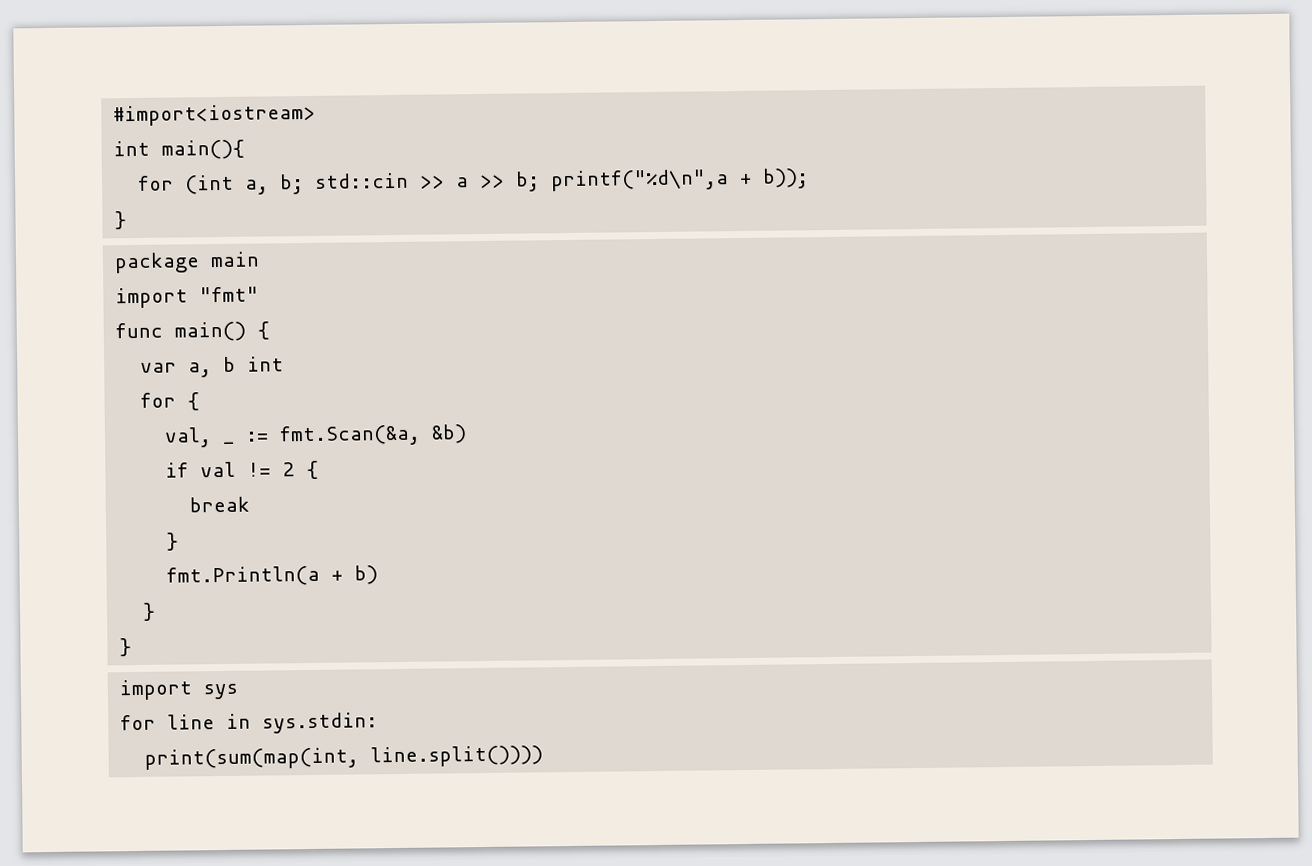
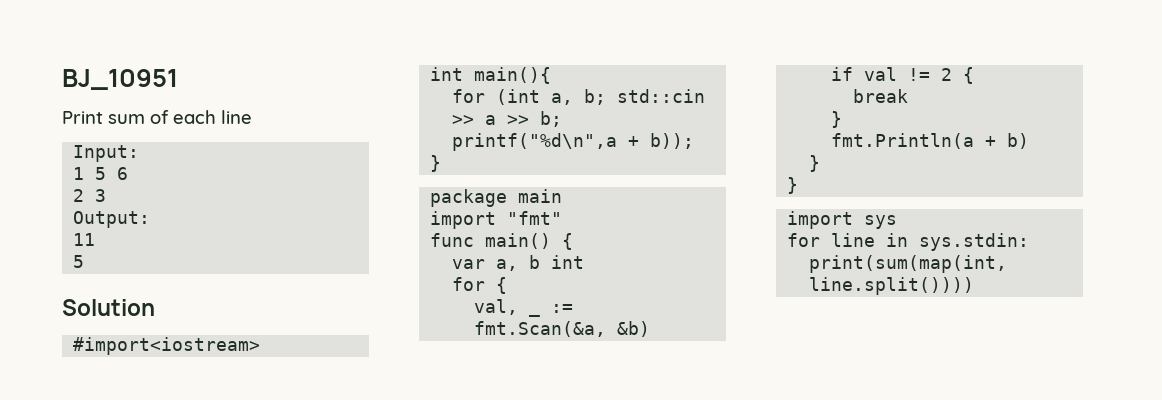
(113, 115) none -> [62,69,178,90] [62,110,252,124] [73,145,140,162] [73,167,129,180] [73,189,107,202] [73,211,151,228] [73,233,96,246] [73,255,85,268] [62,299,155,316] BJ_10951 // Print sum of each line // Input: // 1 5 6 // 2 3 // Output: // 11 // 5 // Solution //

